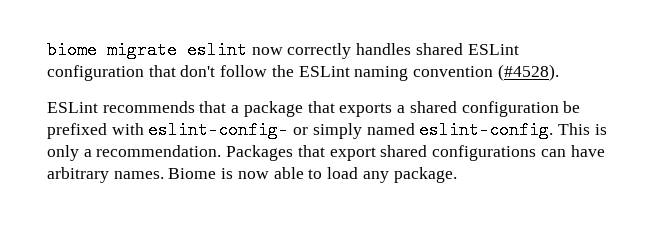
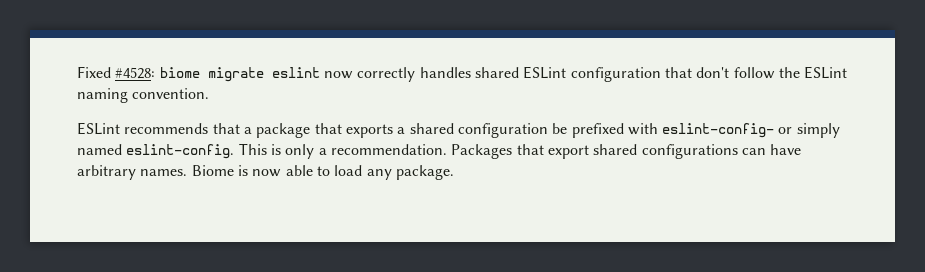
(47, 50) none -> [77,66,156,79] Fixed #4528:
[413,64,559,81] convention (#4528). -> [132,88,210,99] convention.

